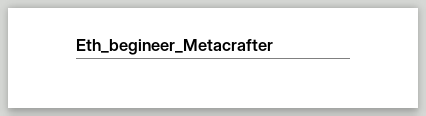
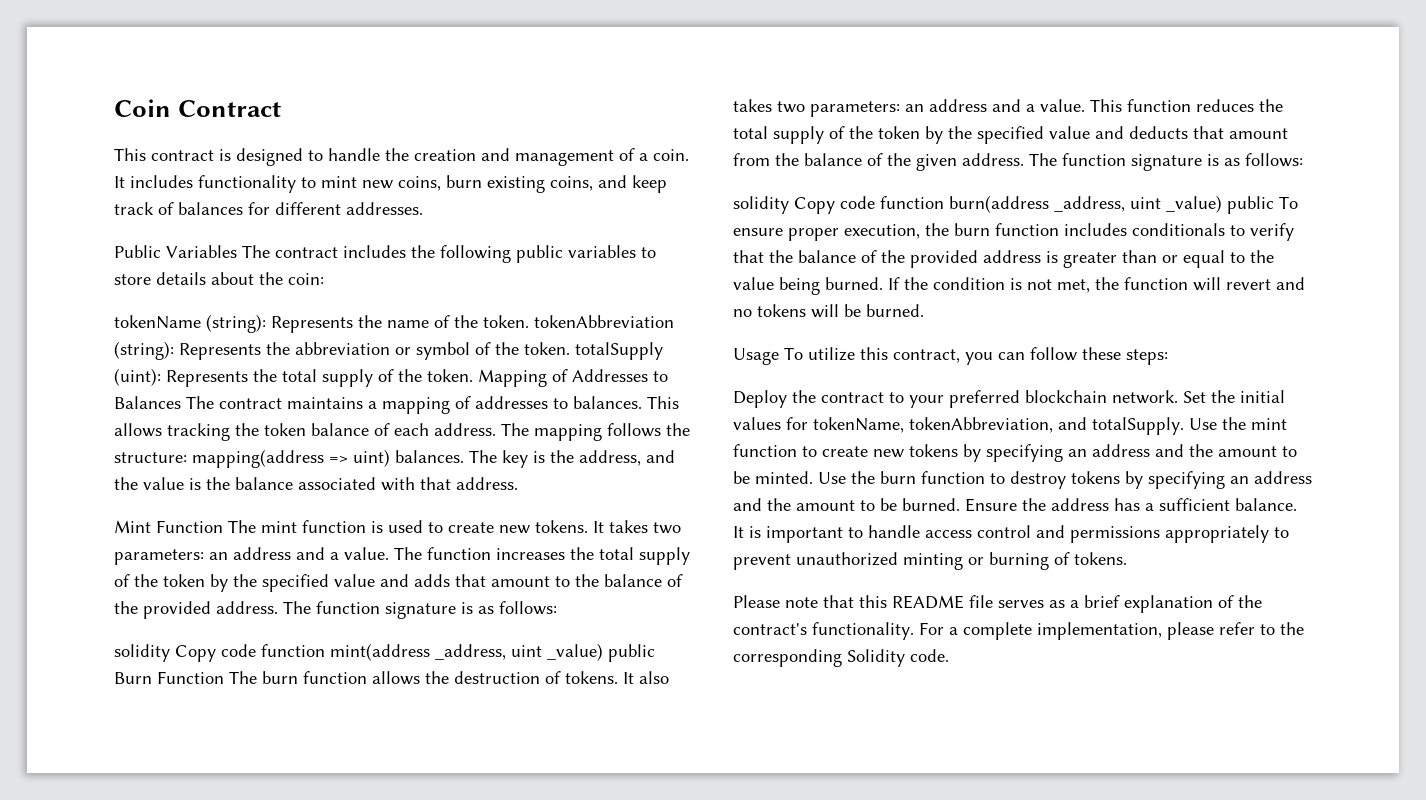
[76,39,273,55] Eth_begineer_Metacrafter -> [114,99,282,117] [114,148,689,166] [114,175,667,193] [114,202,423,215] [114,245,656,263] [114,272,324,285] [114,314,674,333] [114,341,663,360] [114,368,668,387] [114,396,679,414] [114,423,690,441] [114,449,675,468] [114,477,518,491] [114,520,681,534] [114,547,690,565] [114,574,683,592] [114,601,557,619] [114,643,655,662] [114,671,669,685] [733,99,1283,117] [733,126,1288,144] [733,153,1303,171] [733,195,1298,214] [733,223,1294,241] [733,250,1274,268] [733,277,1305,295] [733,304,924,318] [733,347,1168,365] [733,390,1285,408] [733,417,1287,435] [733,444,1297,462] [733,471,1312,489] [733,498,1297,512] [733,525,1289,543] [733,552,1127,570] [733,595,1262,613] [733,622,1304,640] [733,649,949,667] Coin Contract // This contract is designed to handle the creation and management of a coin. It includes functionality to mint new coins, burn existing coins, and keep track of balances for different addresses. // Public Variables The contract includes the following public variables to store details about the coin: // tokenName (string): Represents the name of the token. tokenAbbreviation (string): Represents the abbreviation or symbol of the token. totalSupply (uint): Represents the total supply of the token. Mapping of Addresses to Balances The contract maintains a mapping of addresses to balances. This allows tracking the token balance of each address. The mapping follows the structure: mapping(address => uint) balances. The key is the address, and the value is the balance associated with that address. // Mint Function The mint function is used to create new tokens. It takes two parameters: an address and a value. The function increases the total supply of the token by the specified value and adds that amount to the balance of the provided address. The function signature is as follows: // solidity Copy code function mint(address _address, uint _value) public Burn Function The burn function allows the destruction of tokens. It also takes two parameters: an address and a value. This function reduces the total supply of the token by the specified value and deducts that amount from the balance of the given address. The function signature is as follows: // solidity Copy code function burn(address _address, uint _value) public To ensure proper execution, the burn function includes conditionals to verify that the balance of the provided address is greater than or equal to the value being burned. If the condition is not met, the function will revert and no tokens will be burned. // Usage To utilize this contract, you can follow these steps: // Deploy the contract to your preferred blockchain network. Set the initial values for tokenName, tokenAbbreviation, and totalSupply. Use the mint function to create new tokens by specifying an address and the amount to be minted. Use the burn function to destroy tokens by specifying an address and the amount to be burned. Ensure the address has a sufficient balance. It is important to handle access control and permissions appropriately to prevent unauthorized minting or burning of tokens. // Please note that this README file serves as a brief explanation of the contract's functionality. For a complete implementation, please refer to the corresponding Solidity code.

